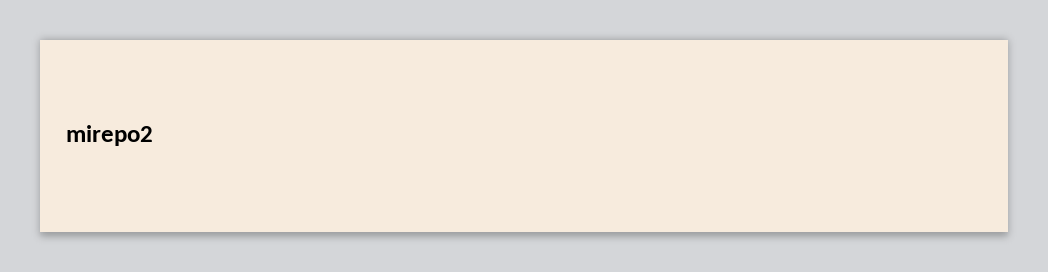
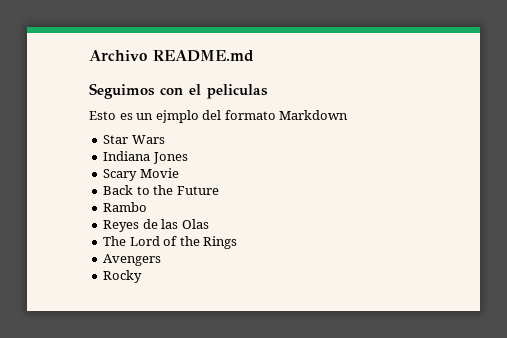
[66,125,153,146] mirepo2 -> [89,50,254,62] [89,83,268,99] [89,110,349,123] [103,135,165,144] [103,151,188,164] [103,168,179,181] [103,185,219,195] [103,202,148,212] [103,219,209,232] [103,236,238,249] [103,254,162,266] [103,270,143,283] Archivo README.md // Seguimos con el peliculas // Esto es un ejmplo del formato Markdown // Star Wars // Indiana Jones // Scary Movie // Back to the Future // Rambo // Reyes de las Olas // The Lord of the Rings // Avengers // Rocky

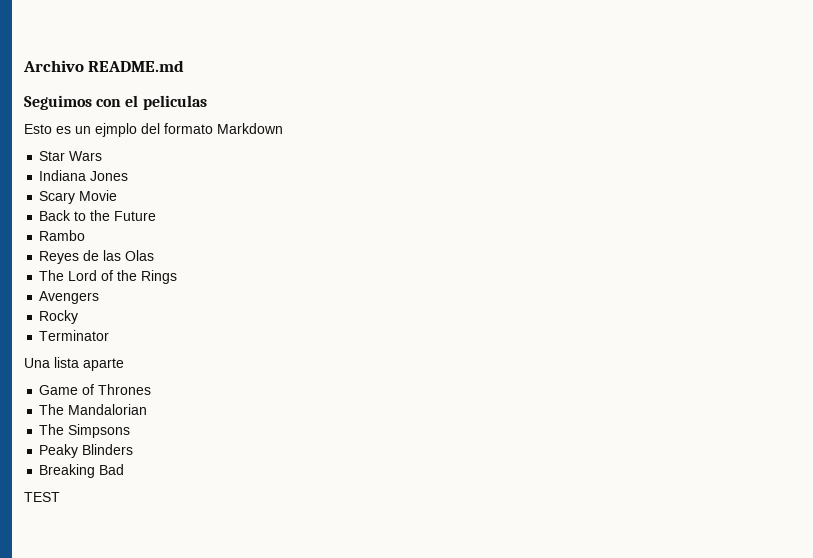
(143, 276) none -> [39,330,110,341] [24,357,124,371] [39,384,152,395] [39,404,148,415] [39,424,131,438] [39,444,134,458] [39,464,125,478] [24,492,60,502] // Terminator // Una lista aparte // Game of Thrones // The Mandalorian // The Simpsons // Peaky Blinders // Breaking Bad // TEST

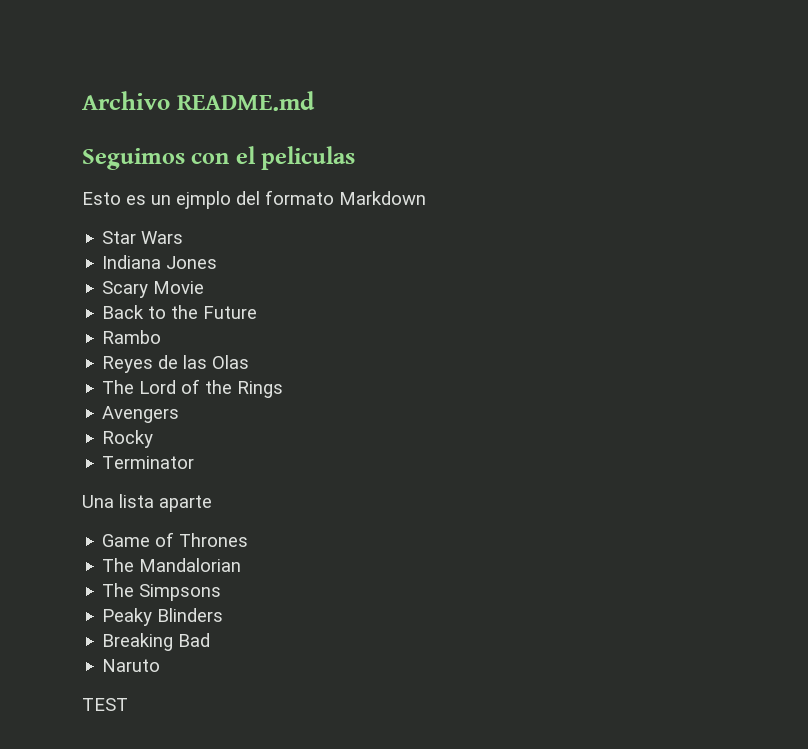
(125, 469) none -> [102,659,161,672] // Naruto

